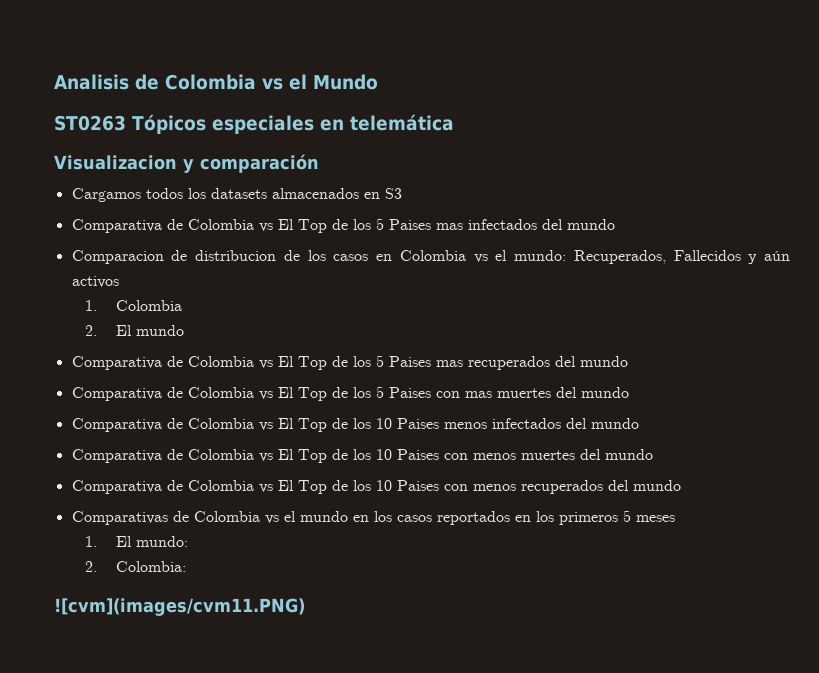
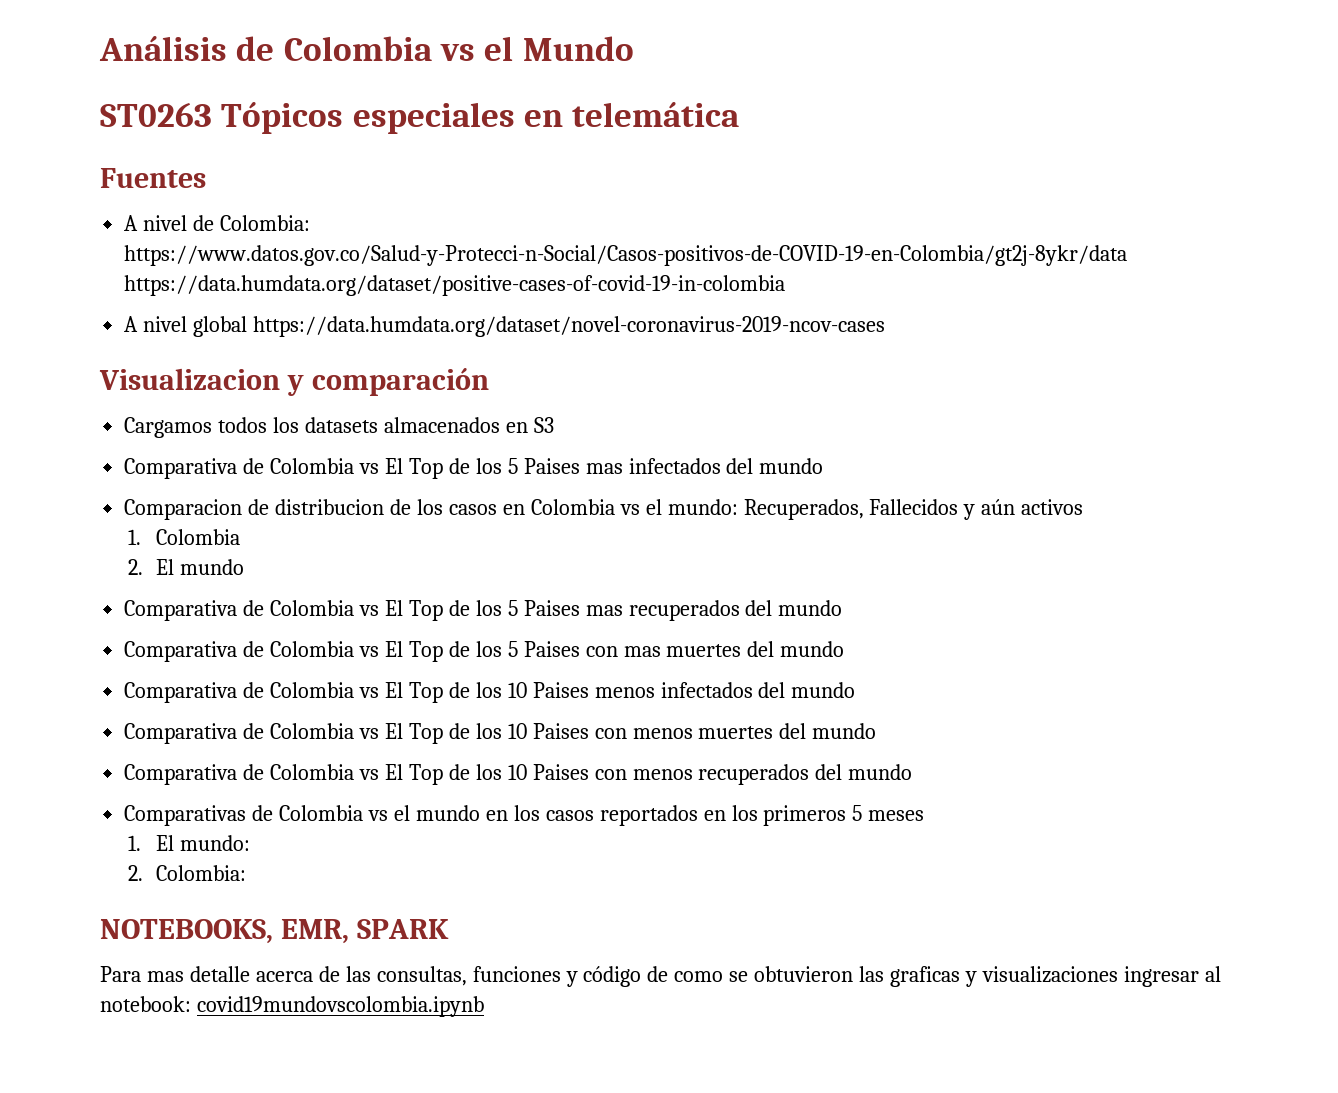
[54,74,129,90] Analisis -> [99,36,227,61] Análisis
(454, 122) none -> [100,168,206,188] [124,215,311,231] [124,245,1128,266] [124,275,786,296] [124,316,886,337] // Fuentes // A nivel de Colombia: https://www.datos.gov.co/Salud-y-Protecci-n-Social/Casos-positivos-de-COVID-19-en-Colombia/gt2j-8ykr/data https://data.humdata.org/dataset/positive-cases-of-covid-19-in-colombia // A nivel global https://data.humdata.org/dataset/novel-coronavirus-2019-ncov-cases
[54,598,305,616] ![cvm](images/cvm11.PNG) -> [100,919,449,944] [100,966,1221,987] [100,996,484,1017] NOTEBOOKS, EMR, SPARK // Para mas detalle acerca de las consultas, funciones y código de como se obtuvieron las graficas y visualizaciones ingresar al notebook: covid19mundovscolombia.ipynb

